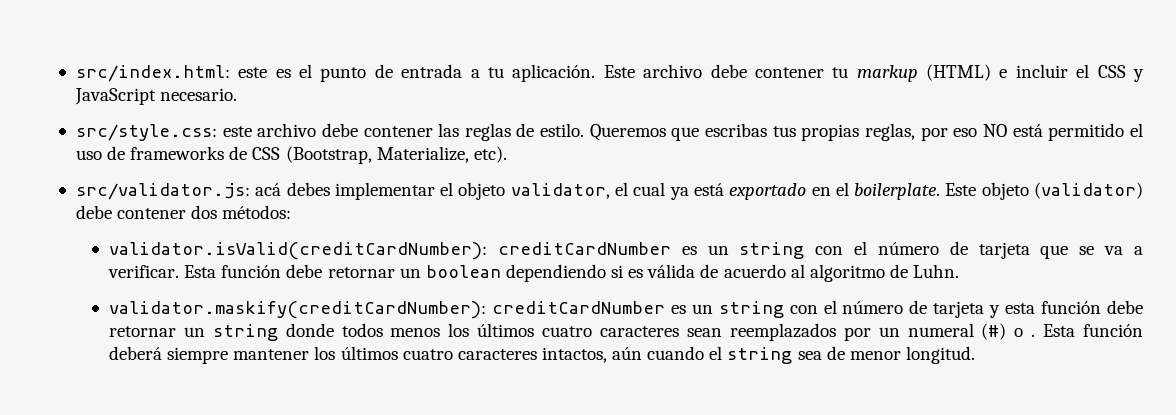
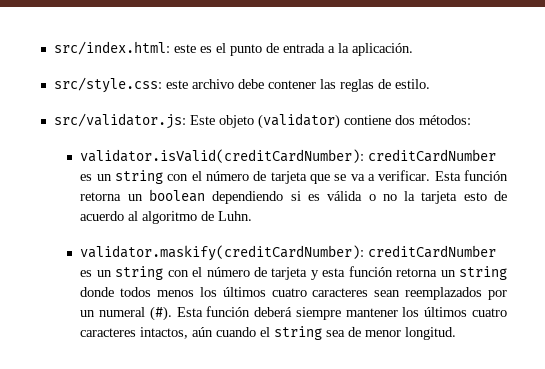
[487,67,504,78] tu -> [337,43,349,53] la
[603,64,1144,82] [74,88,238,105] Este archivo debe contener tu markup (HTML) e incluir el CSS y JavaScript necesario. -> (413, 49) none
[589,123,1143,141] [75,146,507,164] [75,182,941,200] Queremos que escribas tus propias reglas, por eso NO está permitido el uso de frameworks de CSS (Bootstrap, Materialize, etc). // src/validator.js: acá debes implementar el objeto validator, el cual ya está exportado en el boilerplate. -> [53,113,186,129] // src/validator.js:
[75,205,187,219] debe contener -> [343,115,391,125] contiene
[286,264,395,278] debe retornar -> [80,192,122,201] retorna
(696, 271) none -> [368,191,487,204] o no la tarjeta esto
[1107,300,1144,314] [109,326,177,337] debe retornar -> [396,268,438,277] retorna
[981,323,1036,340] (#) o . -> [149,306,172,321] (#).

